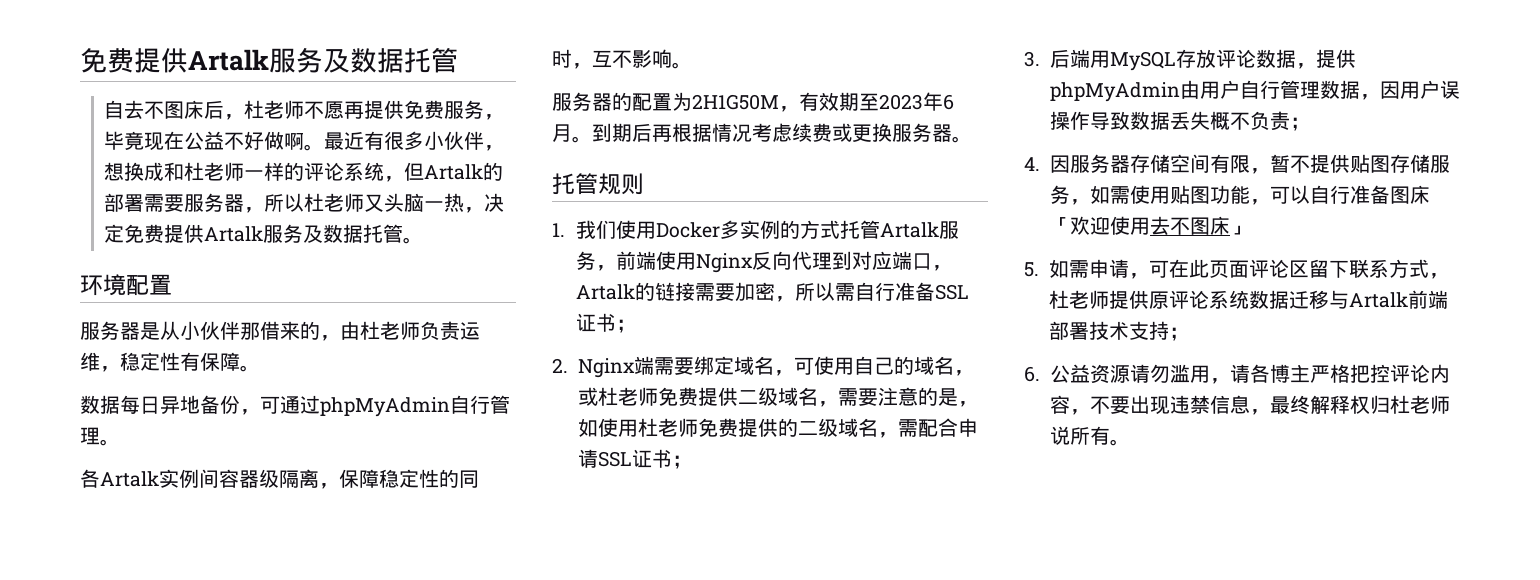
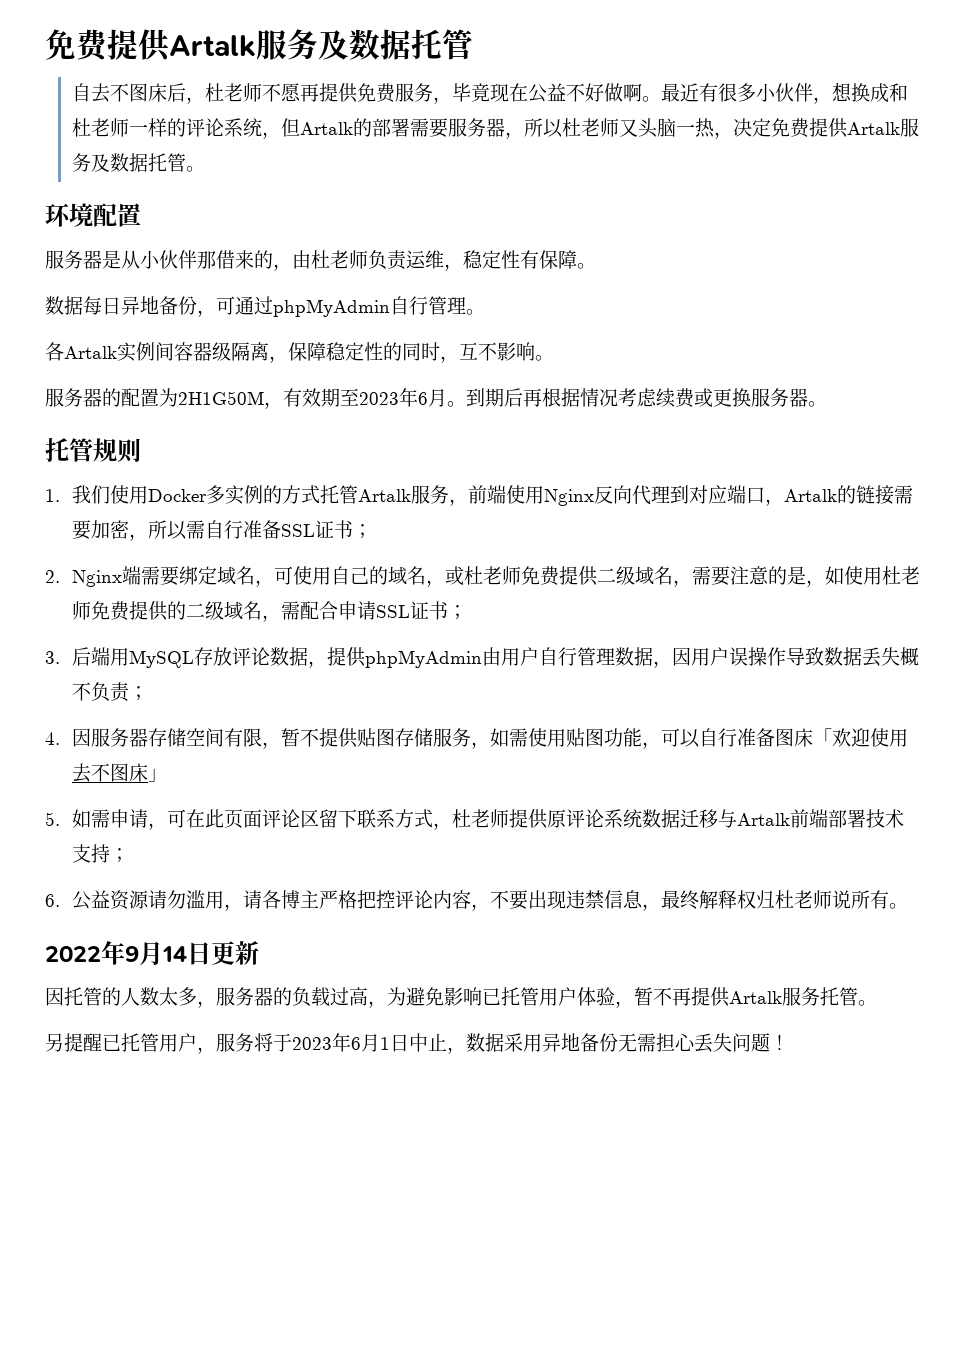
(1130, 442) none -> [45,940,259,966] [45,987,877,1008] [45,1033,789,1054] // 2022年9月14日更新 // 因托管的人数太多，服务器的负载过高，为避免影响已托管用户体验，暂不再提供Artalk服务托管。 // 另提醒已托管用户，服务将于2023年6月1日中止，数据采用异地备份无需担心丢失问题！

